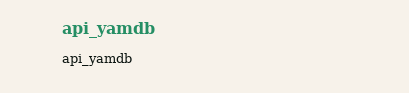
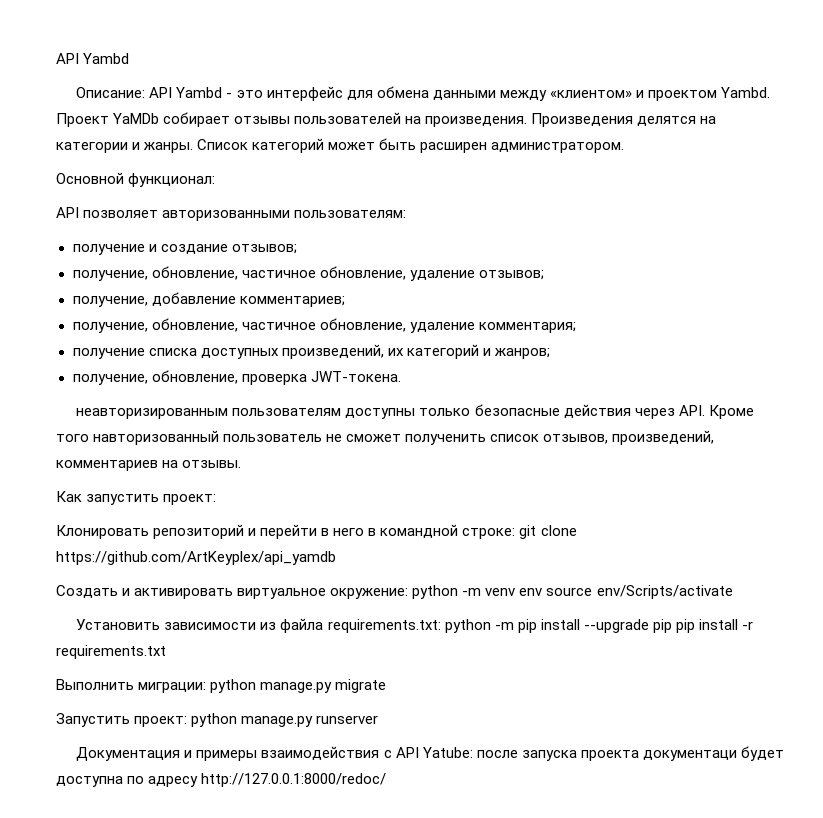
[62,22,155,38] [62,53,132,66] api_yamdb // api_yamdb -> [56,53,130,64] [76,86,770,101] [56,112,717,127] [56,138,625,153] [56,172,216,187] [56,207,407,221] [72,244,297,255] [72,266,544,281] [72,292,345,307] [72,318,576,333] [72,344,550,359] [72,370,401,385] [76,404,754,419] [56,430,715,445] [56,460,242,471] [56,491,217,505] [56,524,577,539] [56,551,336,565] [56,585,733,599] [76,618,753,633] [56,645,166,659] [56,679,387,693] [56,713,379,727] [76,746,784,761] [56,773,387,787] API Yambd // Описание: API Yambd - это интерфейс для обмена данными между «клиентом» и проектом Yambd. Проект YaMDb собирает отзывы пользователей на произведения. Произведения делятся на категории и жанры. Список категорий может быть расширен администратором. // Основной функционал: // API позволяет авторизованными пользователям: // получение и создание отзывов; // получение, обновление, частичное обновление, удаление отзывов; // получение, добавление комментариев; // получение, обновление, частичное обновление, удаление комментария; // получение списка доступных произведений, их категорий и жанров; // получение, обновление, проверка JWT-токена. // неавторизированным пользователям доступны только безопасные действия через API. Кроме того навторизованный пользователь не сможет полученить список отзывов, произведений, комментариев на отзывы. // Как запустить проект: // Клонировать репозиторий и перейти в него в командной строке: git clone https://github.com/ArtKeyplex/api_yamdb // Cоздать и активировать виртуальное окружение: python -m venv env source env/Scripts/activate // Установить зависимости из файла requirements.txt: python -m pip install --upgrade pip pip install -r requirements.txt // Выполнить миграции: python manage.py migrate // Запустить проект: python manage.py runserver // Документация и примеры взаимодействия с API Yatube: после запуска проекта документаци будет доступна по адресу http://127.0.0.1:8000/redoc/

